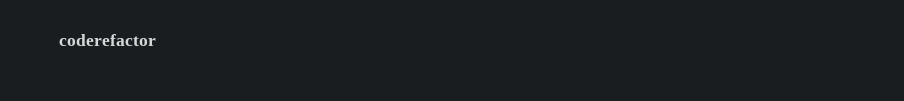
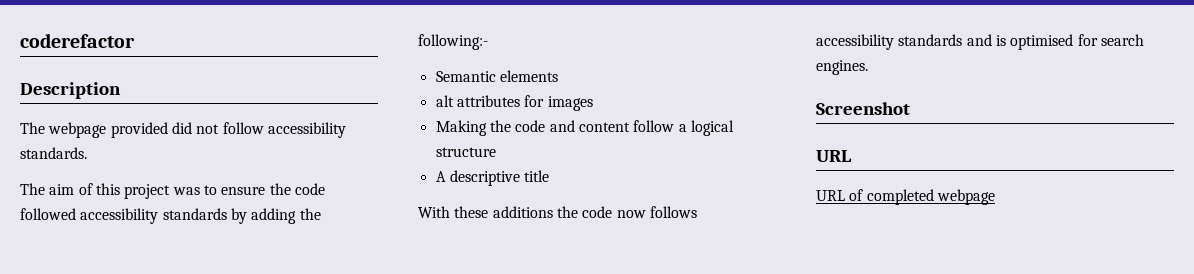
(156, 40) none -> [20,82,121,99] [20,122,346,138] [20,147,87,159] [20,183,325,199] [20,208,321,224] [418,34,488,50] [435,70,558,82] [435,95,593,111] [435,120,734,136] [435,147,496,157] [435,170,550,186] [418,206,697,218] [816,34,1144,50] [816,60,868,75] [816,102,910,115] [816,150,852,162] [816,189,995,205] // Description // The webpage provided did not follow accessibility standards. // The aim of this project was to ensure the code followed accessibility standards by adding the following:- // Semantic elements // alt attributes for images // Making the code and content follow a logical structure // A descriptive title // With these additions the code now follows accessibility standards and is optimised for search engines. // Screenshot // URL // URL of completed webpage

